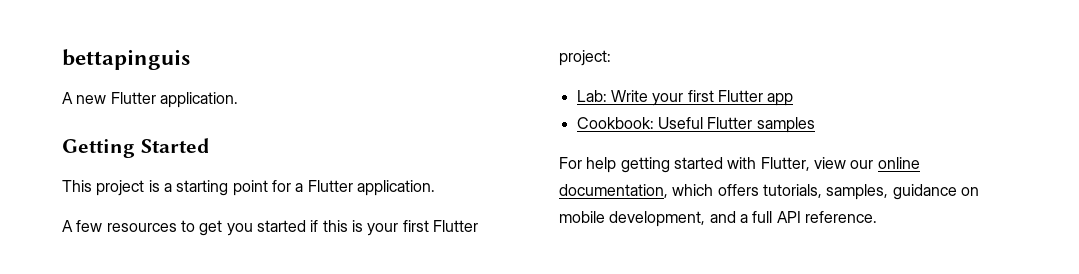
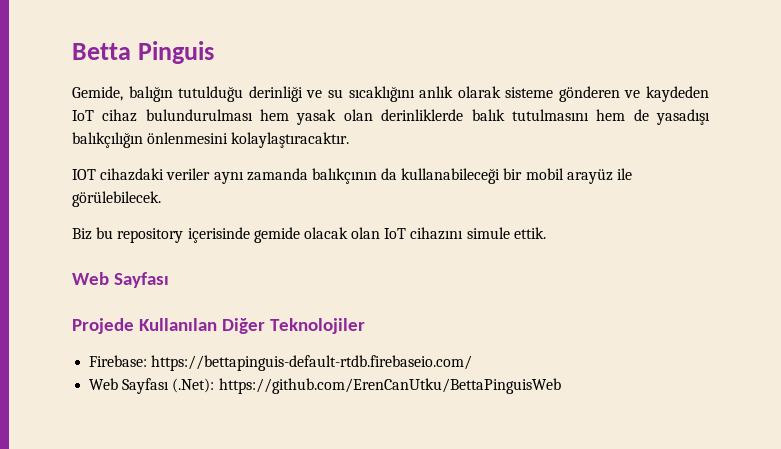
[62,49,190,70] [62,92,238,108] [62,138,209,158] [62,180,435,196] [62,220,478,236] [559,50,611,66] [576,90,794,106] [576,117,815,133] [559,157,920,173] [559,184,979,200] [559,211,877,227] bettapinguis // A new Flutter application. // Getting Started // This project is a starting point for a Flutter application. // A few resources to get you started if this is your first Flutter project: // Lab: Write your first Flutter app // Cookbook: Useful Flutter samples // For help getting started with Flutter, view our online documentation, which offers tutorials, samples, guidance on mobile development, and a full API reference. -> [72,41,214,64] [72,86,709,102] [72,109,710,125] [72,132,350,148] [72,168,633,184] [72,191,161,207] [72,227,546,243] [72,272,170,288] [72,318,366,334] [89,355,473,371] [89,378,561,394] Betta Pinguis // Gemide, balığın tutulduğu derinliği ve su sıcaklığını anlık olarak sisteme gönderen ve kaydeden IoT cihaz bulundurulması hem yasak olan derinliklerde balık tutulmasını hem de yasadışı balıkçılığın önlenmesini kolaylaştıracaktır. // IOT cihazdaki veriler aynı zamanda balıkçının da kullanabileceği bir mobil arayüz ile görülebilecek. // Biz bu repository içerisinde gemide olacak olan IoT cihazını simule ettik. // Web Sayfası // Projede Kullanılan Diğer Teknolojiler // Firebase: https://bettapinguis-default-rtdb.firebaseio.com/ // Web Sayfası (.Net): https://github.com/ErenCanUtku/BettaPinguisWeb

